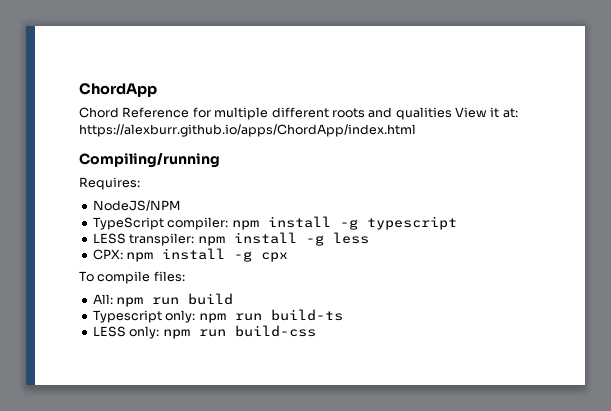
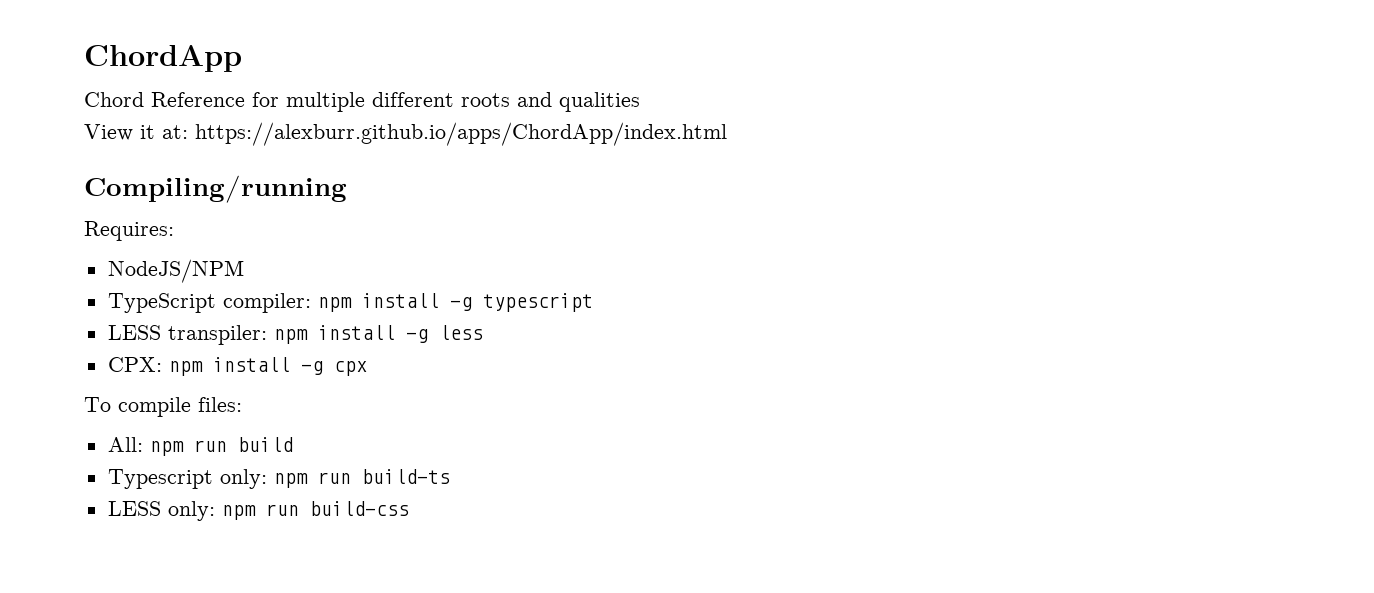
(452, 113) none -> (640, 102) //

